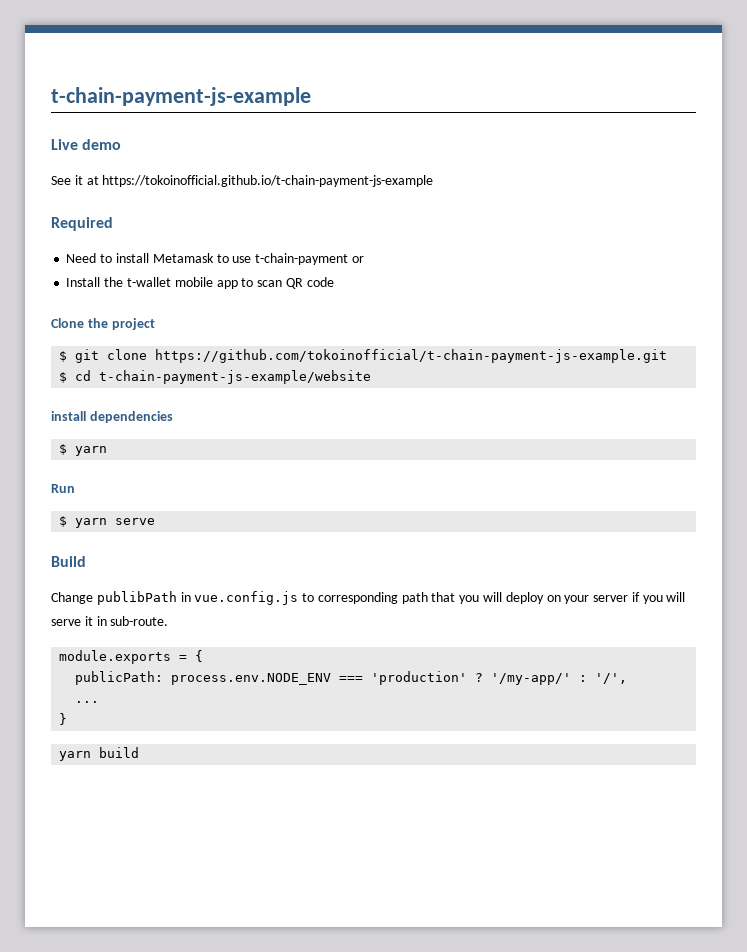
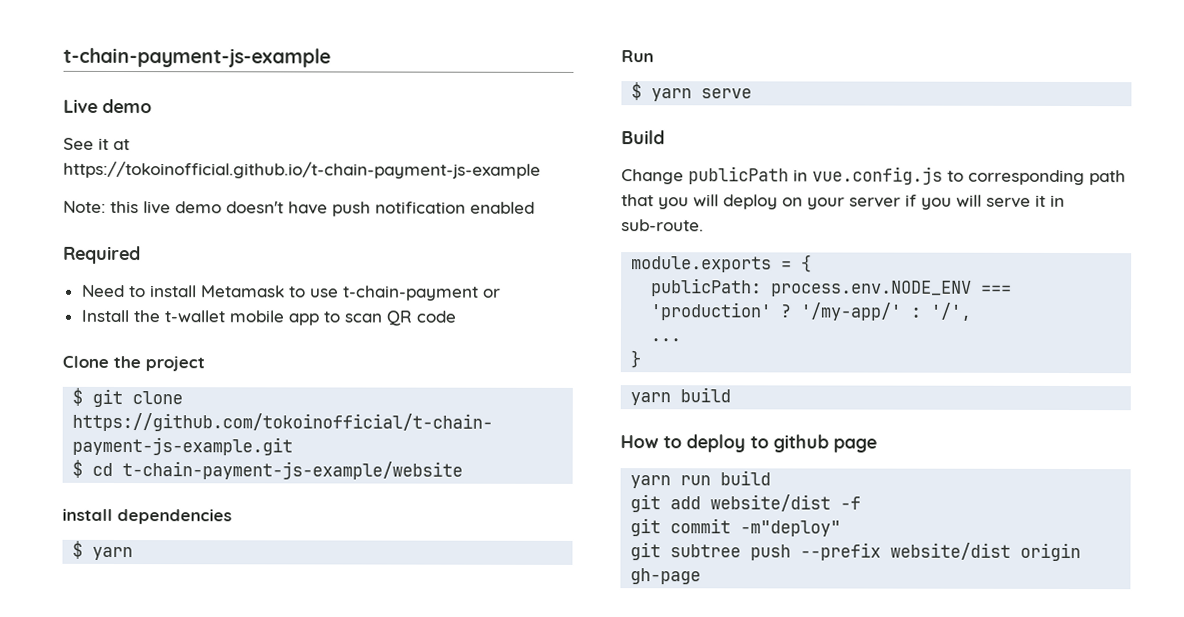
(434, 181) none -> [63,200,535,217] // Note: this live demo doesn't have push notification enabled
[96,591,177,605] publibPath -> [688,166,789,185] publicPath
(140, 752) none -> [620,434,877,453] [630,470,772,489] [630,494,862,513] [630,518,842,537] [630,542,1082,562] [630,568,702,585] // How to deploy to github page // yarn run build // git add website/dist -f // git commit -m"deploy" // git subtree push --prefix website/dist origin gh-page

